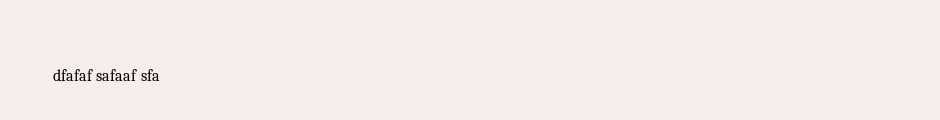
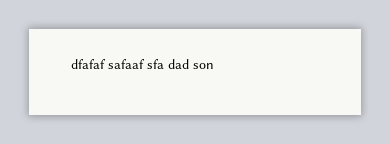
(160, 75) none -> [168,59,214,69] dad son

